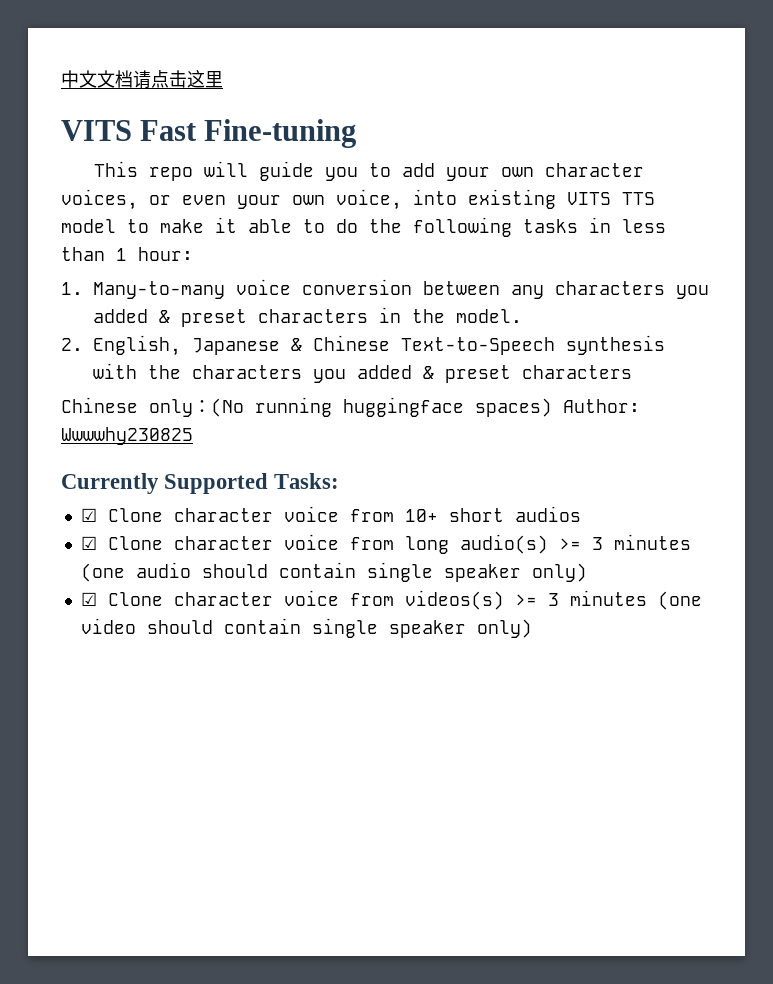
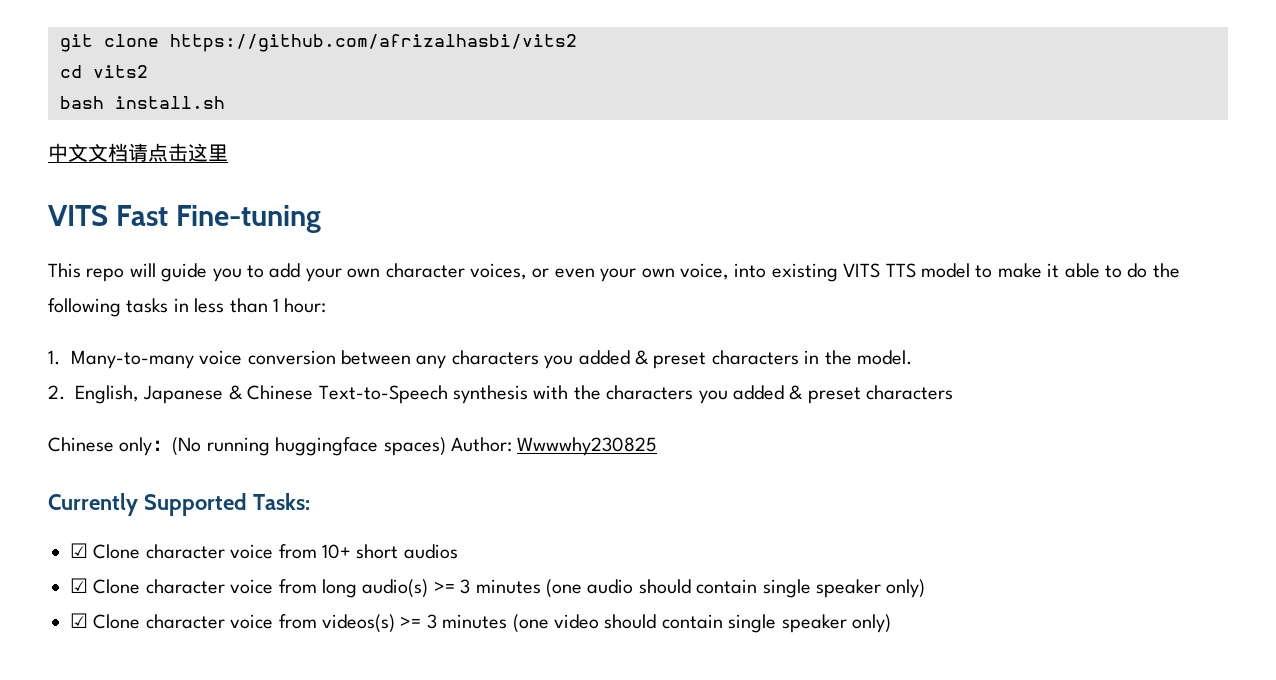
(61, 79) none -> [60,34,577,52] [60,65,148,78] [60,96,225,109] git clone https://github.com/afrizalhasbi/vits2 // cd vits2 // bash install.sh //

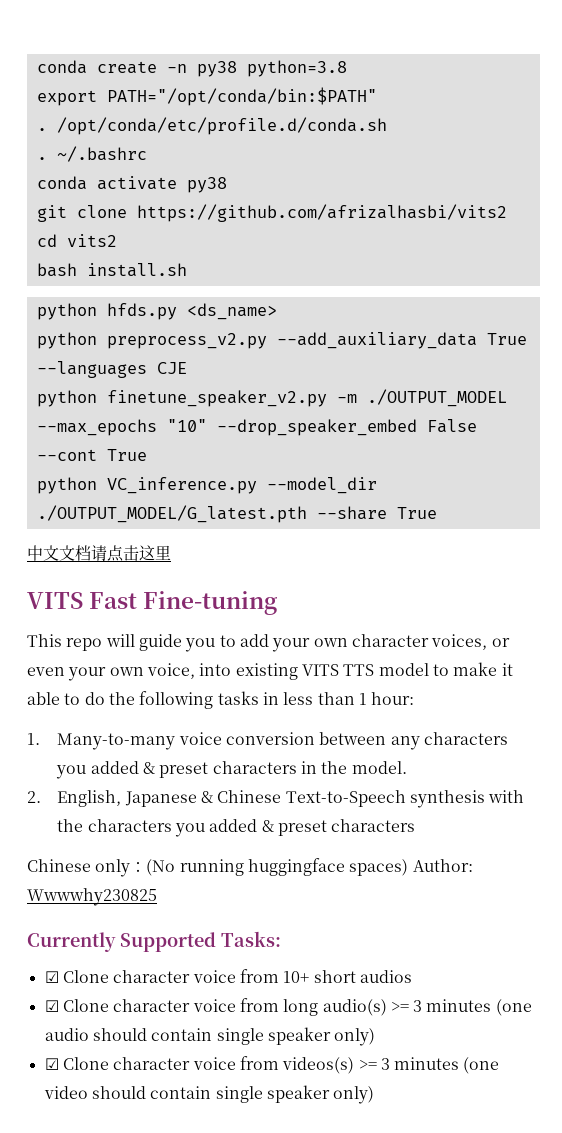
(60, 43) none -> [36,60,347,77] [36,87,377,106] [36,117,387,135] [36,146,147,162] [36,176,227,193] conda create -n py38 python=3.8 // export PATH="/opt/conda/bin:$PATH" // . /opt/conda/etc/profile.d/conda.sh // . ~/.bashrc // conda activate py38 //
(225, 102) none -> [36,303,277,320] [36,332,527,349] [36,361,187,378] [36,389,507,407] [36,419,477,436] [36,449,147,461] [36,477,377,494] [36,505,437,523] // python hfds.py <ds_name> // python preprocess_v2.py --add_auxiliary_data True --languages CJE // python finetune_speaker_v2.py -m ./OUTPUT_MODEL --max_epochs "10" --drop_speaker_embed False --cont True // python VC_inference.py --model_dir ./OUTPUT_MODEL/G_latest.pth --share True

